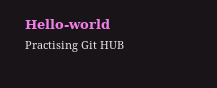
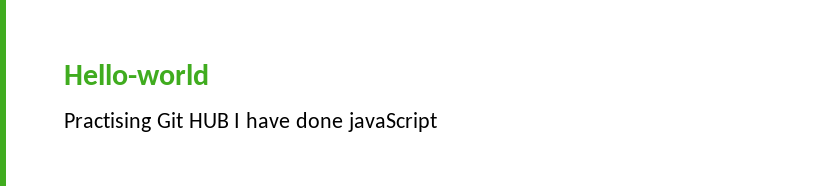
(124, 45) none -> [234,112,437,132] I have done javaScript

